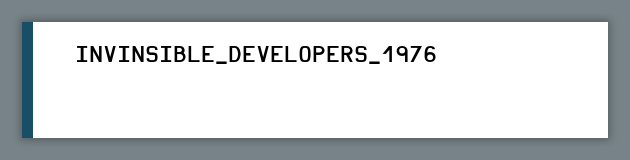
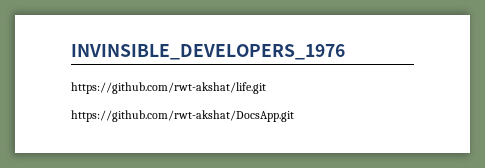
(437, 55) none -> [71,82,266,94] [71,110,294,122] // https://github.com/rwt-akshat/life.git // https://github.com/rwt-akshat/DocsApp.git

